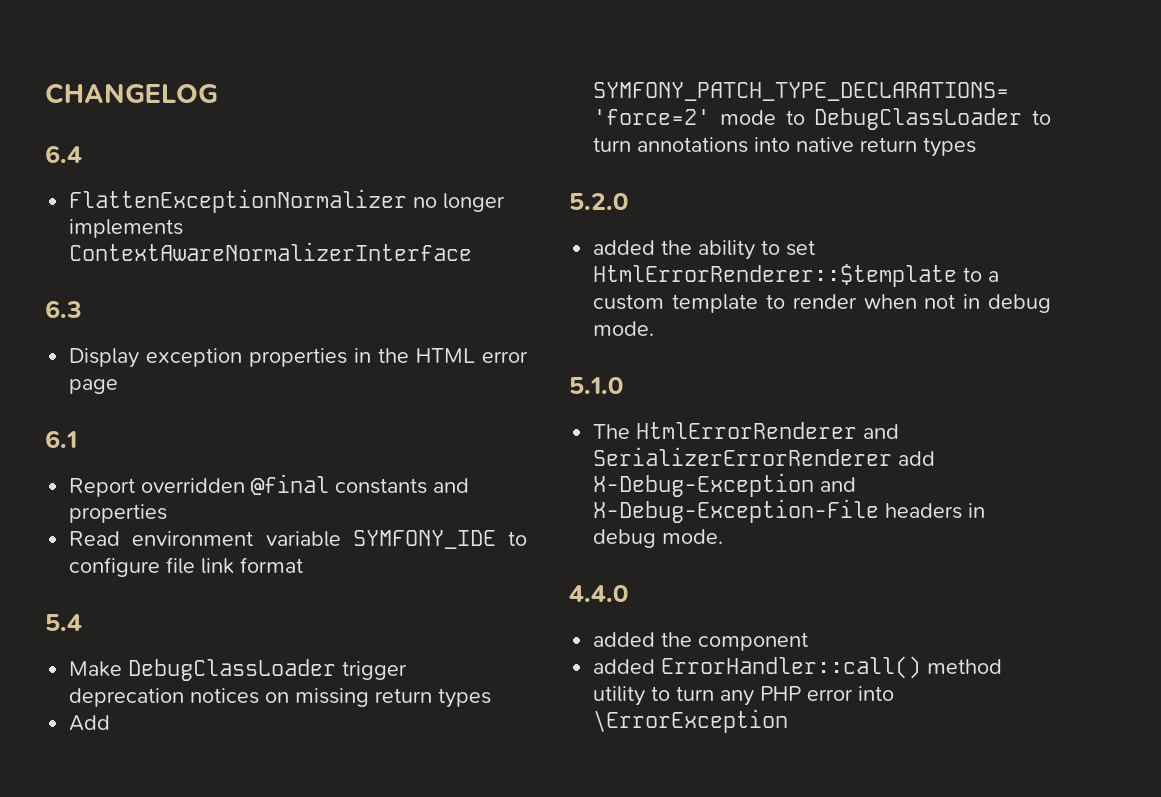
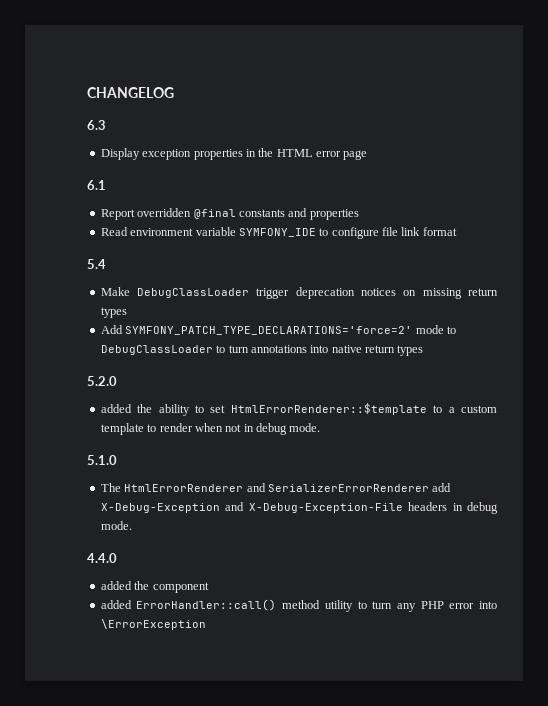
[45,145,82,163] [69,189,506,213] [69,219,184,238] [69,242,473,261] // 6.4 // FlattenExceptionNormalizer no longer implements ContextAwareNormalizerInterface -> (174, 92) none

